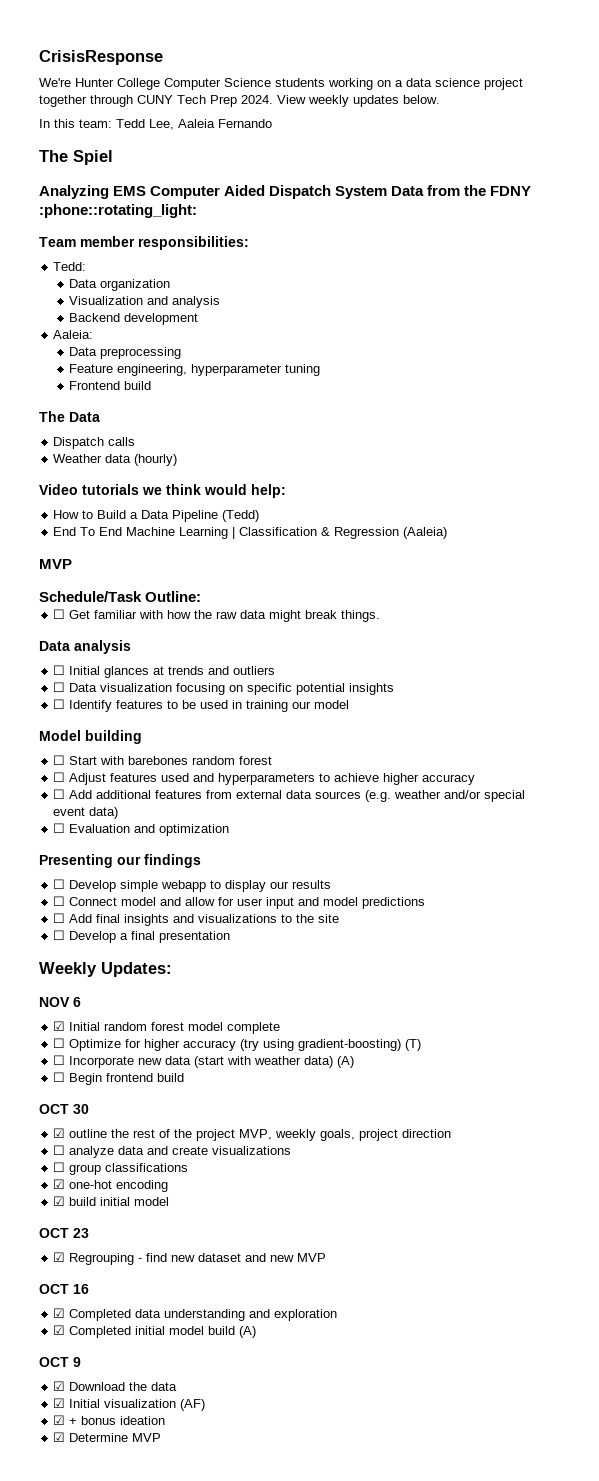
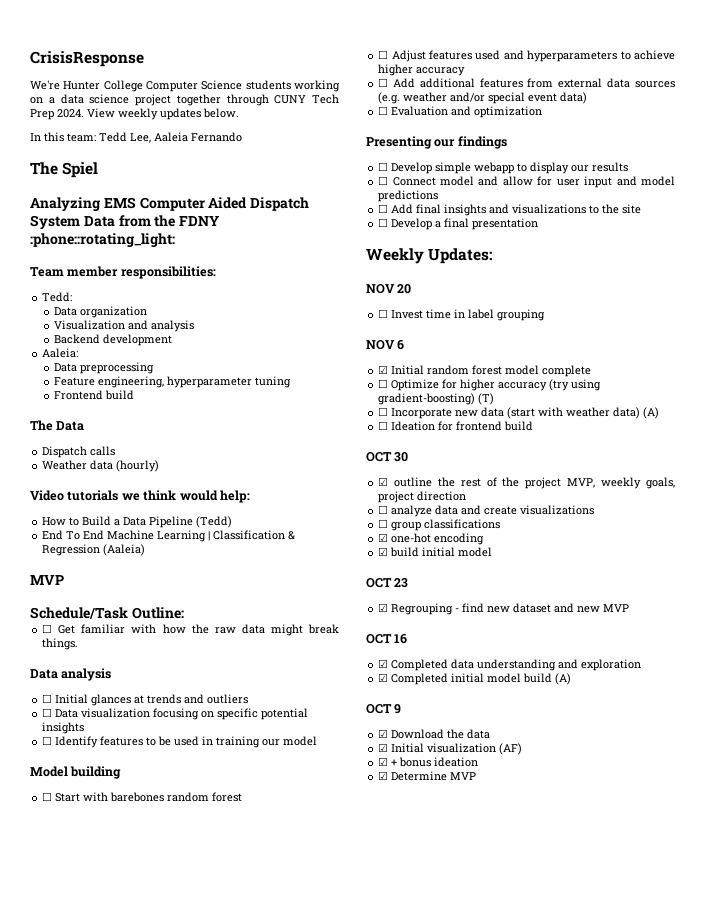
(172, 969) none -> [366,284,412,294] [378,309,546,321] // NOV 20 // ☐ Invest time in label grouping
[69,1073,103,1085] Begin -> [391,421,454,431] Ideation for

